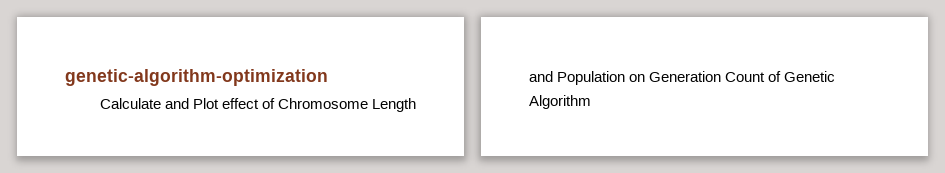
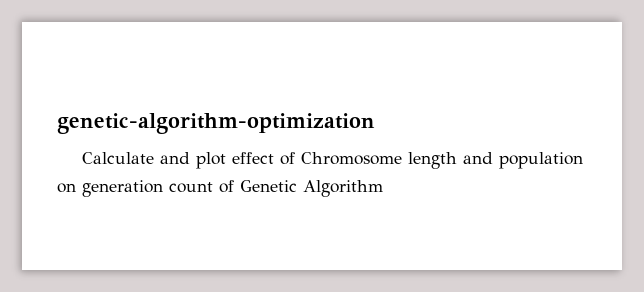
[192,98,219,109] Plot -> [195,152,226,169] plot
[371,98,416,112] [529,71,766,85] Length and Population on Generation Count -> [407,152,583,169] [57,180,213,197] length and population on generation count

